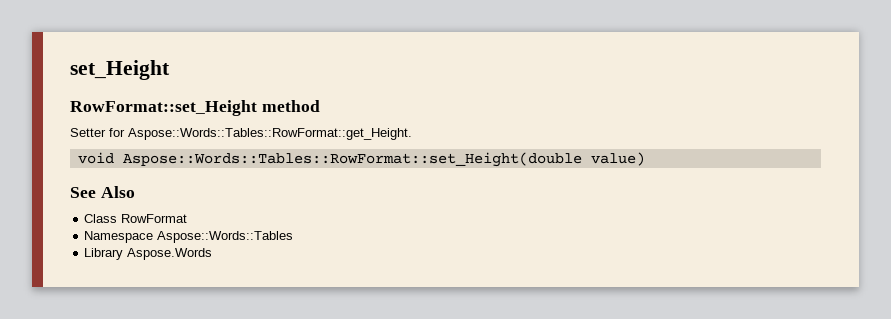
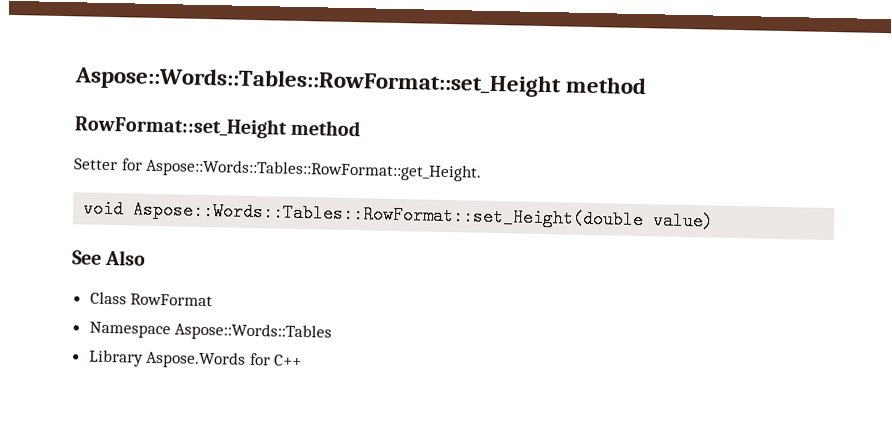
[70,60,170,80] set_Height -> [74,66,648,98] Aspose::Words::Tables::RowFormat::set_Height method
(213, 254) none -> [248,352,303,367] for C++

